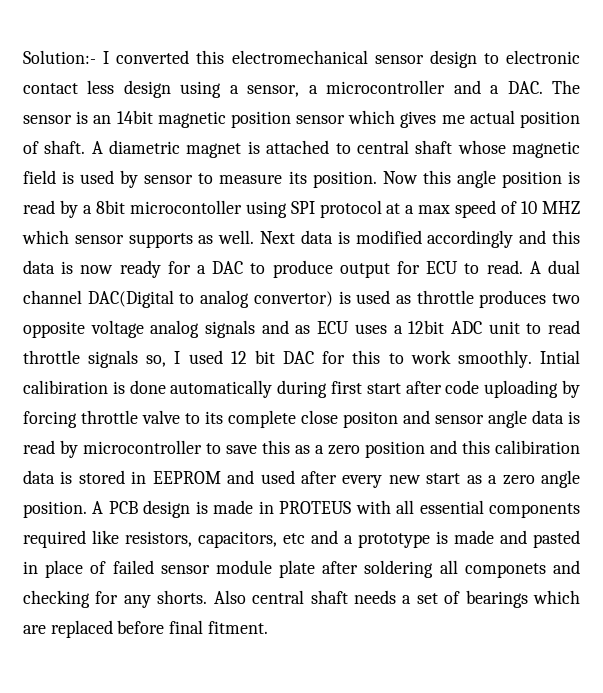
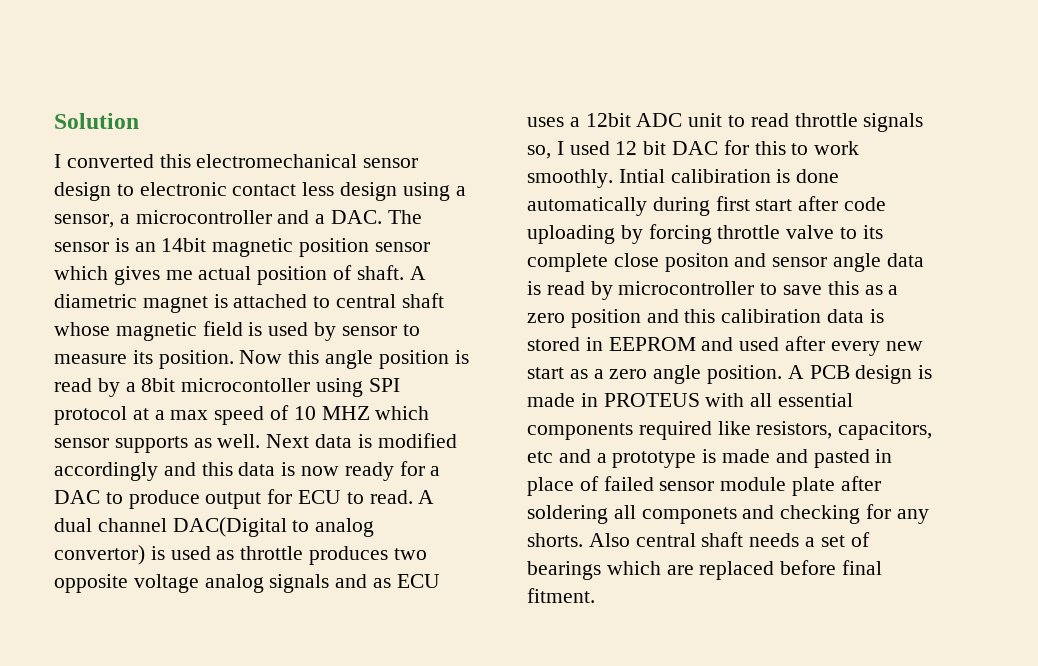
[23,50,96,64] Solution:- -> [54,113,139,129] Solution //

